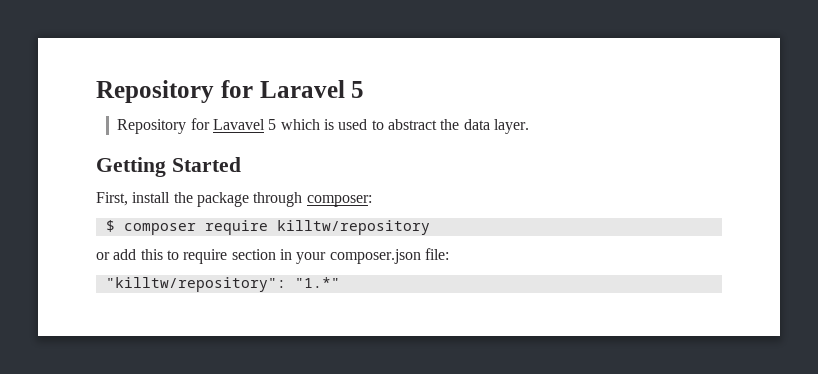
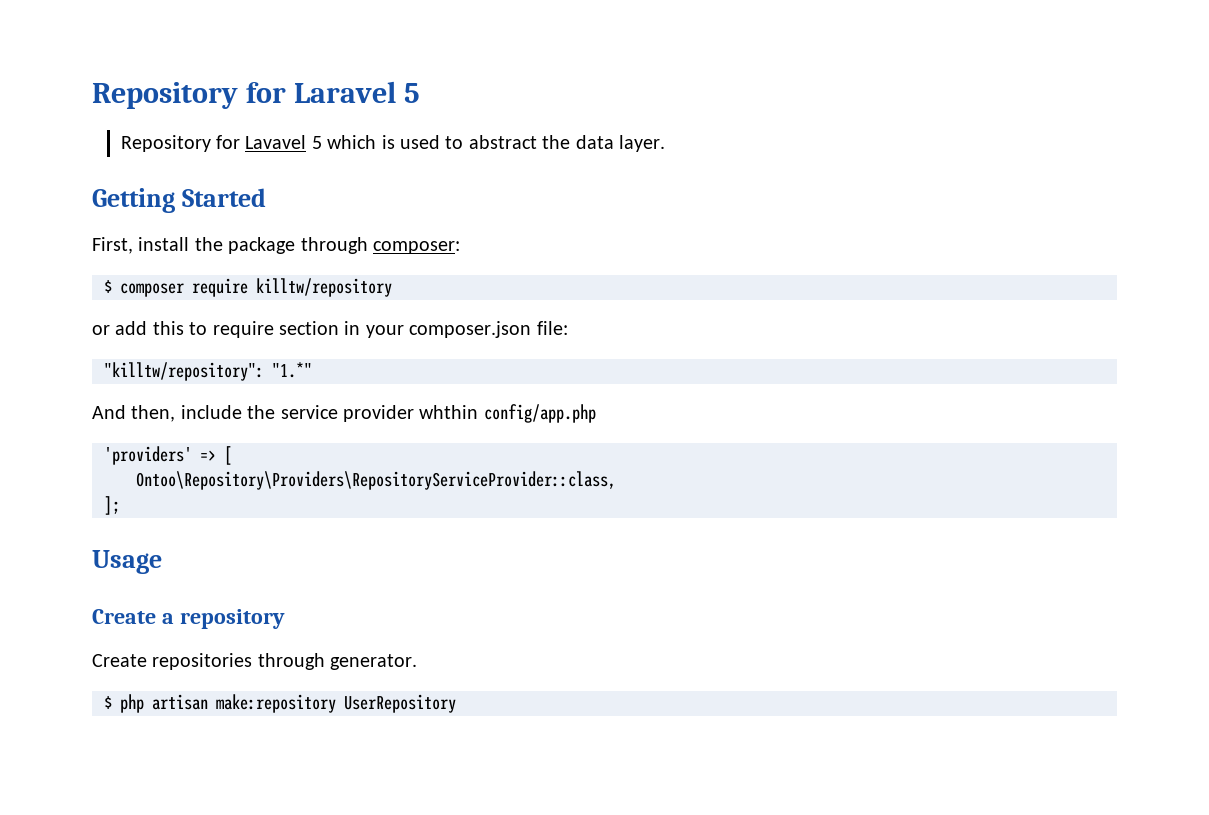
(340, 282) none -> [92,404,596,423] [104,446,232,465] [136,471,616,490] [104,496,120,515] [92,550,162,574] [92,609,285,629] [92,653,418,670] [104,694,456,713] // And then, include the service provider whthin config/app.php // 'providers' => [ // Ontoo\Repository\Providers\RepositoryServiceProvider::class, // ]; // Usage // Create a repository // Create repositories through generator. // $ php artisan make:repository UserRepository

